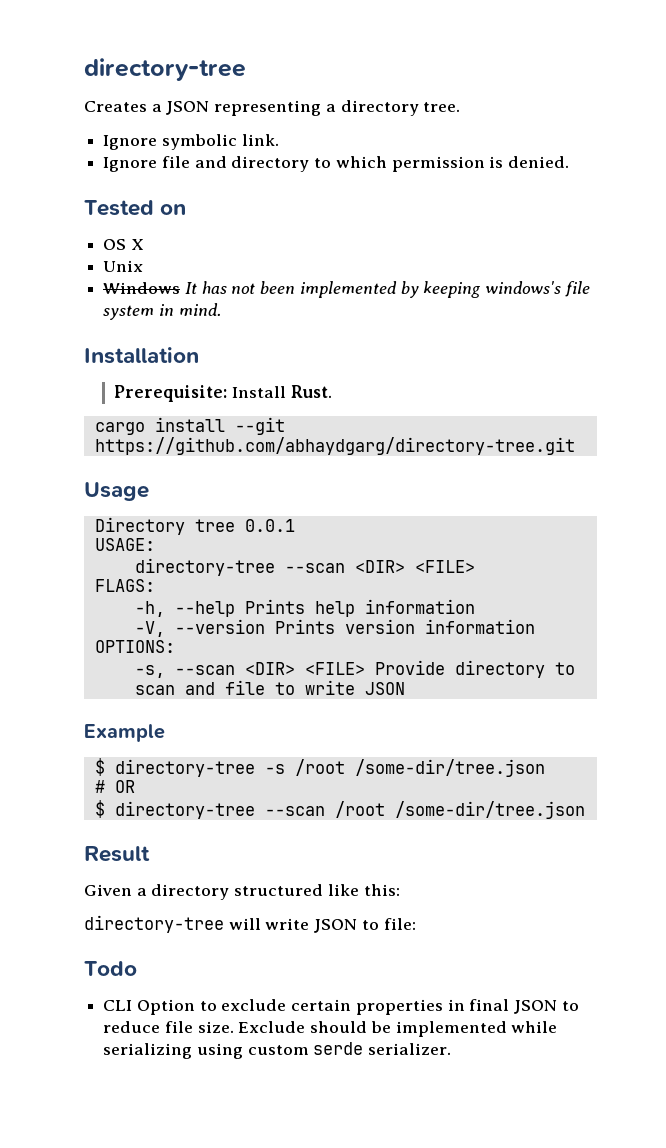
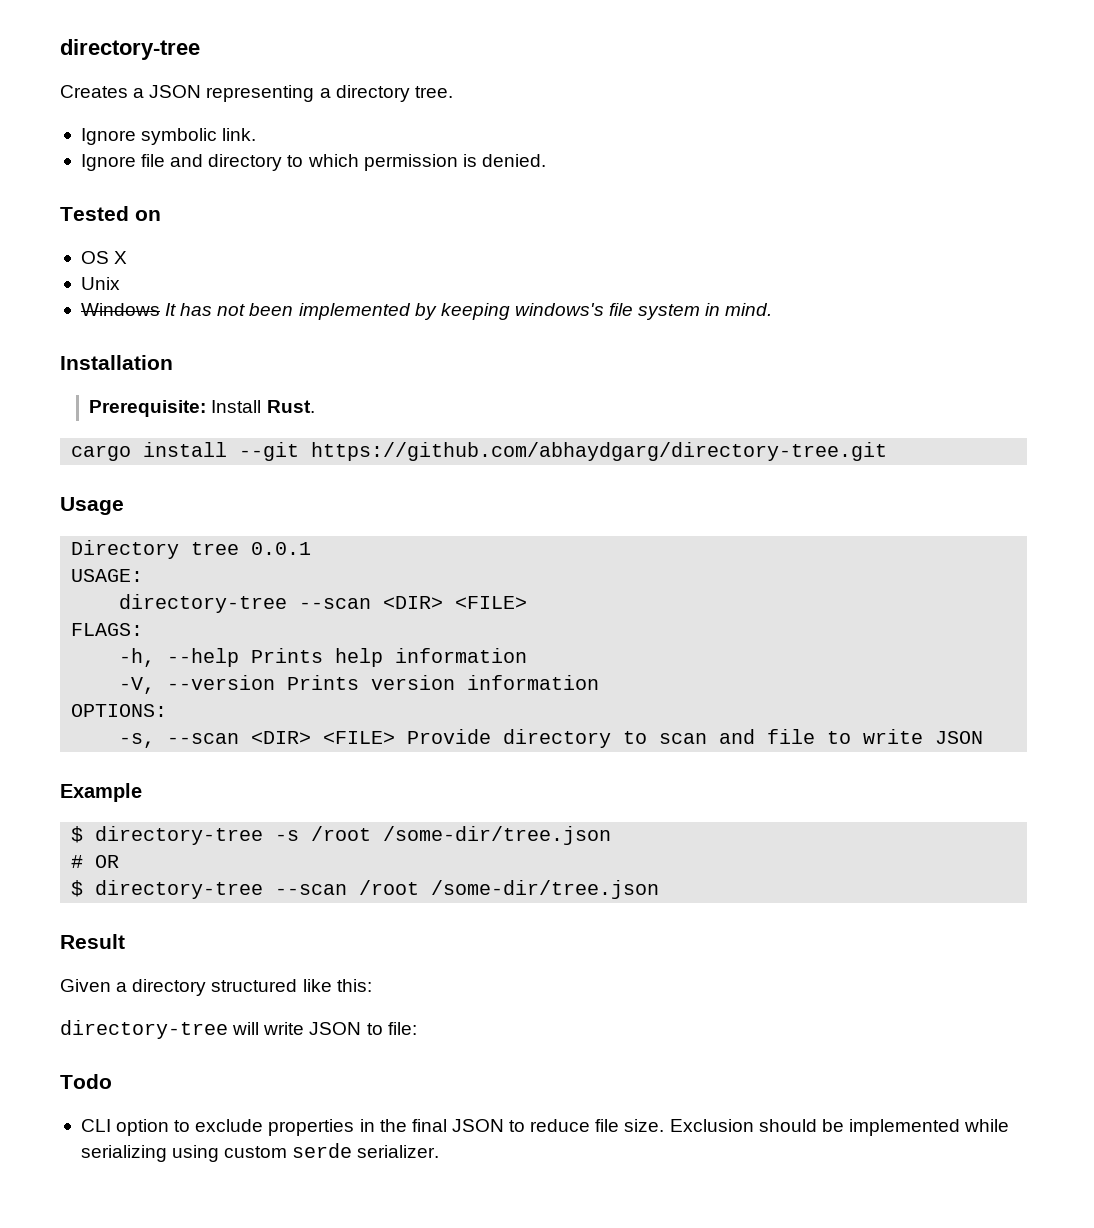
[136,999,195,1015] Option -> [116,1119,170,1136] option
[291,999,352,1011] certain -> (264, 1125) none
(465, 1005) none -> [379,1119,407,1132] the
[238,1021,306,1033] Exclude -> [669,1119,754,1132] Exclusion

